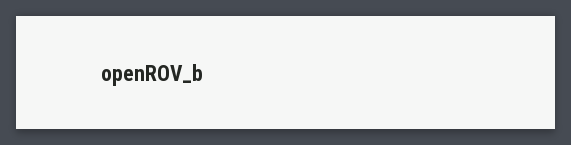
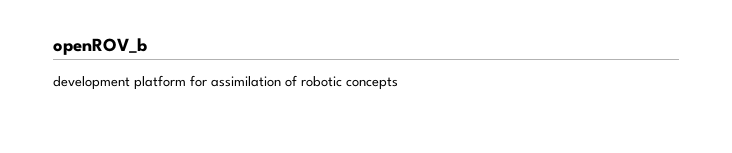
(203, 75) none -> [53,75,398,90] // development platform for assimilation of robotic concepts

